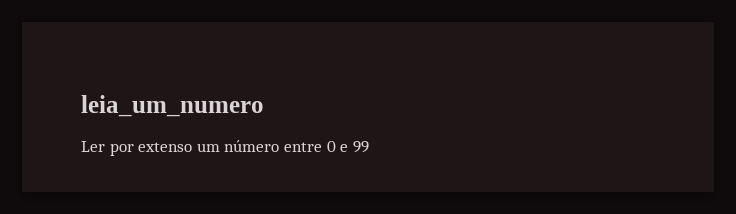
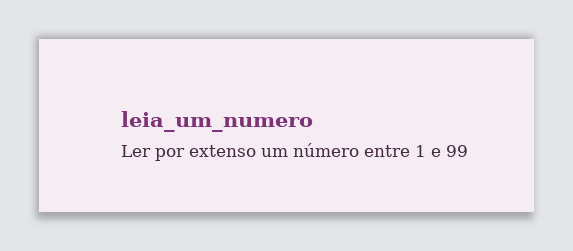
[326,141,336,152] 0 -> [415,145,426,157] 1

